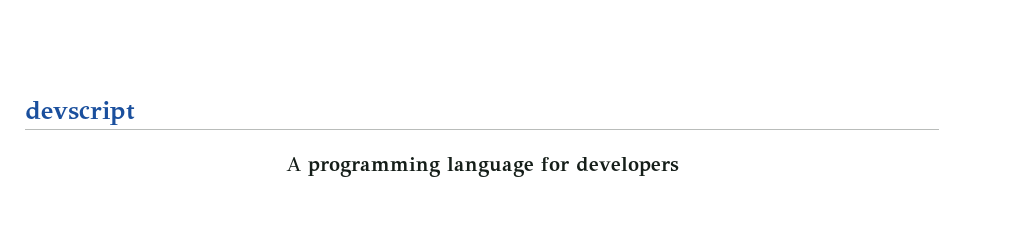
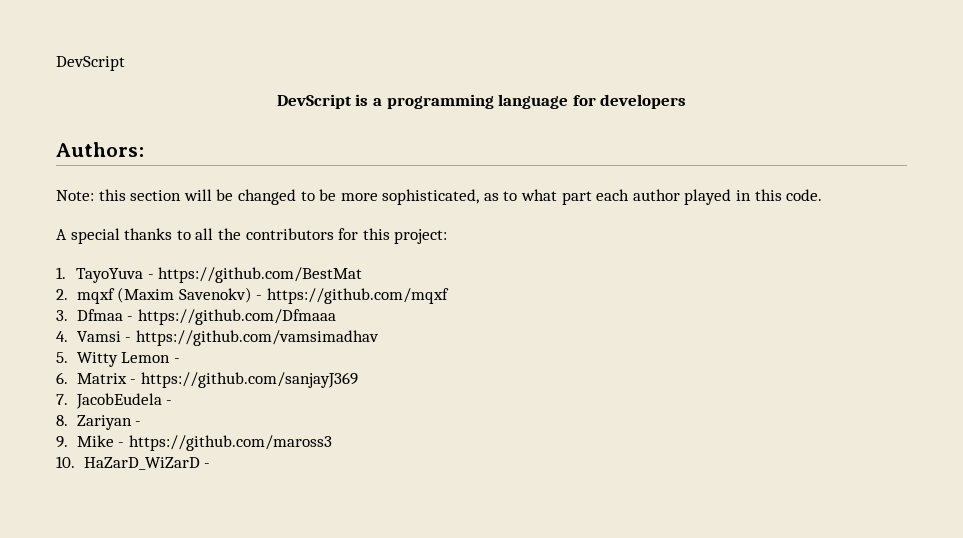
[25,101,135,125] [285,157,301,171] devscript // A -> [56,56,125,71] [276,94,382,109] DevScript // DevScript is a
(679, 166) none -> [56,142,144,157] [56,189,823,205] [56,228,448,244] [56,267,363,283] [56,287,449,304] [56,309,336,325] [56,330,379,346] [56,352,180,367] [56,372,358,388] [56,393,173,409] [56,415,142,430] [56,435,332,451] [56,456,211,470] // Authors: // Note: this section will be changed to be more sophisticated, as to what part each author played in this code. // A special thanks to all the contributors for this project: // 1. TayoYuva - https://github.com/BestMat // 2. mqxf (Maxim Savenokv) - https://github.com/mqxf // 3. Dfmaa - https://github.com/Dfmaaa // 4. Vamsi - https://github.com/vamsimadhav // 5. Witty Lemon - // 6. Matrix - https://github.com/sanjayJ369 // 7. JacobEudela - // 8. Zariyan - // 9. Mike - https://github.com/maross3 // 10. HaZarD_WiZarD -

